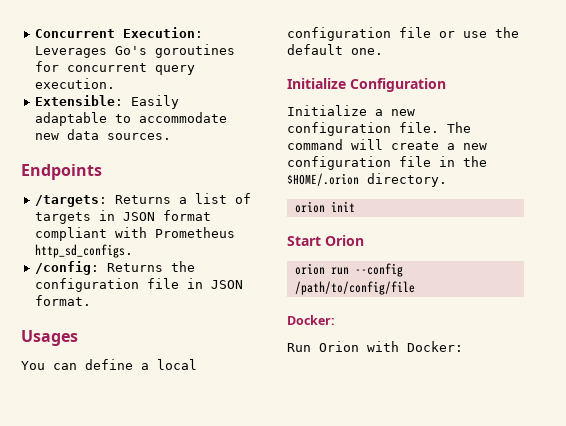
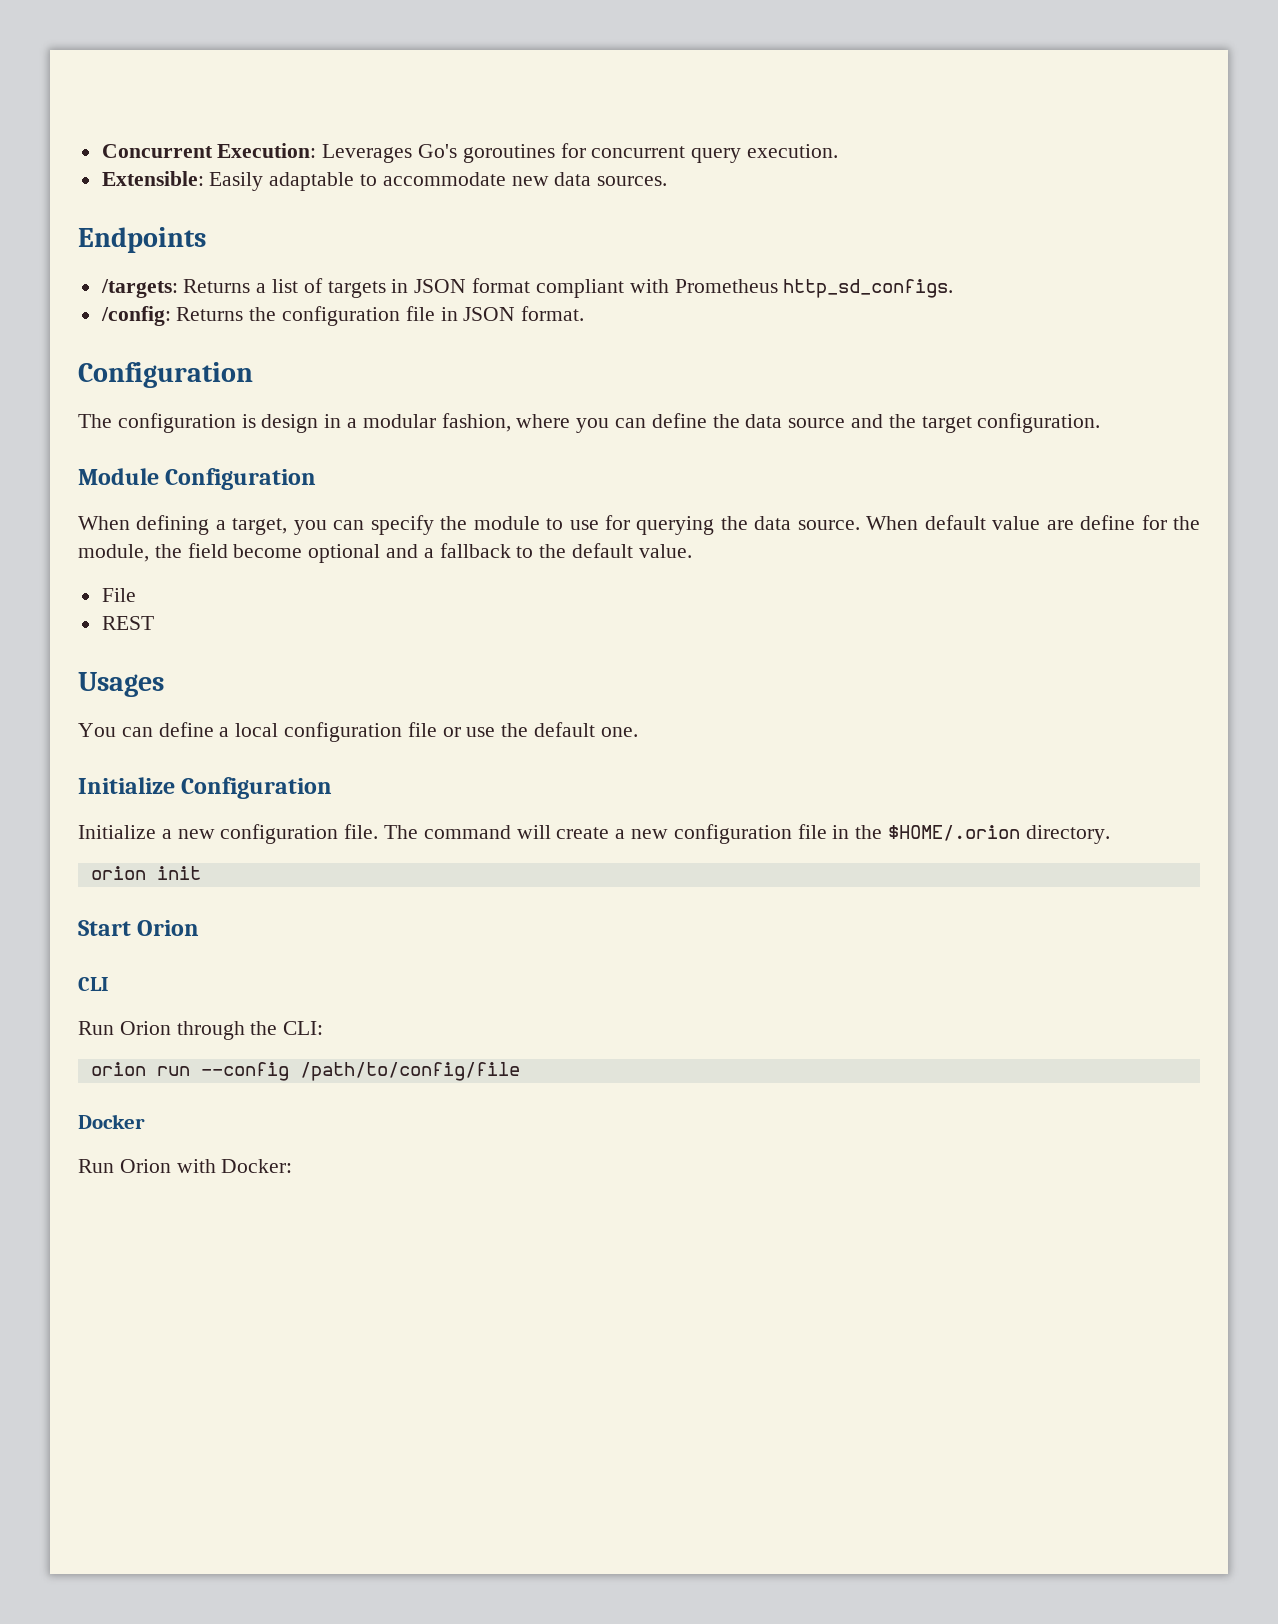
(91, 300) none -> [78,362,253,388] [78,413,1101,433] [78,468,317,490] [78,515,1201,535] [78,543,692,563] [101,588,136,602] [101,616,154,630] // Configuration // The configuration is design in a modular fashion, where you can define the data source and the target configuration. // Module Configuration // When defining a target, you can specify the module to use for querying the data source. When default value are define for the module, the field become optional and a fallback to the default value. // File // REST
(364, 240) none -> [78,977,109,991] [78,1021,324,1040] // CLI // Run Orion through the CLI:
[287,315,335,325] Docker: -> [78,1114,145,1129] Docker

